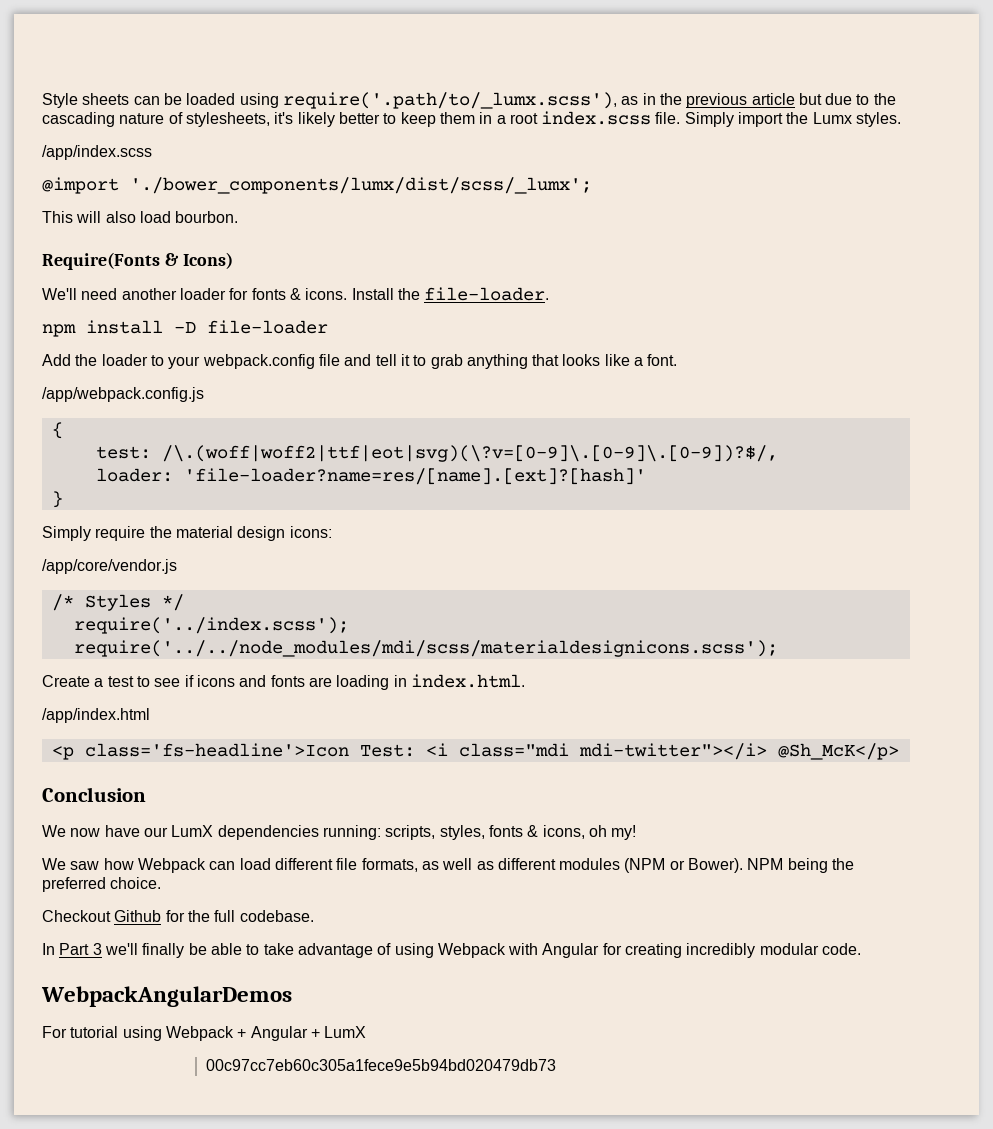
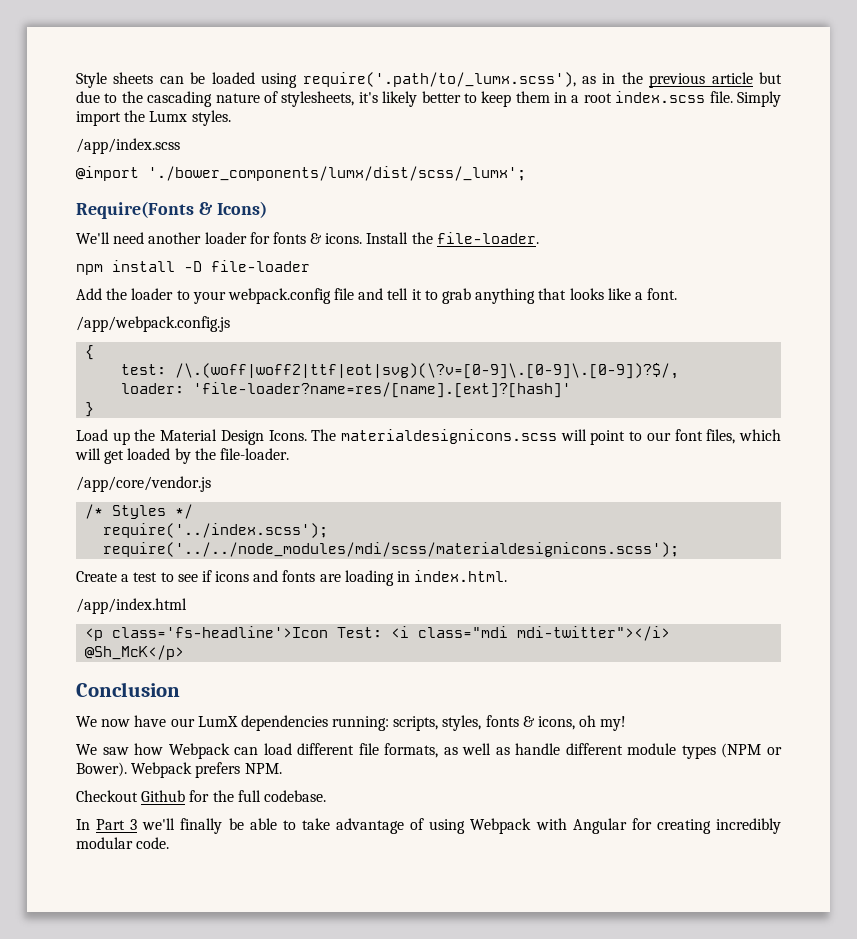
[42,211,239,223] // This will also load bourbon. -> (526, 173) none
[42,526,332,541] Simply require the material design icons: -> [76,429,781,445] [75,448,289,464] Load up the Material Design Icons. The materialdesignicons.scss will point to our font files, which will get loaded by the file-loader.
[497,858,855,873] [42,877,162,892] different modules (NPM or Bower). NPM being the preferred choice. -> [515,743,782,759] [76,762,282,778] handle different module types (NPM or Bower). Webpack prefers NPM.
[41,986,292,1007] [42,1026,367,1041] [205,1059,556,1071] // WebpackAngularDemos // For tutorial using Webpack + Angular + LumX // 00c97cc7eb60c305a1fece9e5b94bd020479db73 -> (170, 843) none

